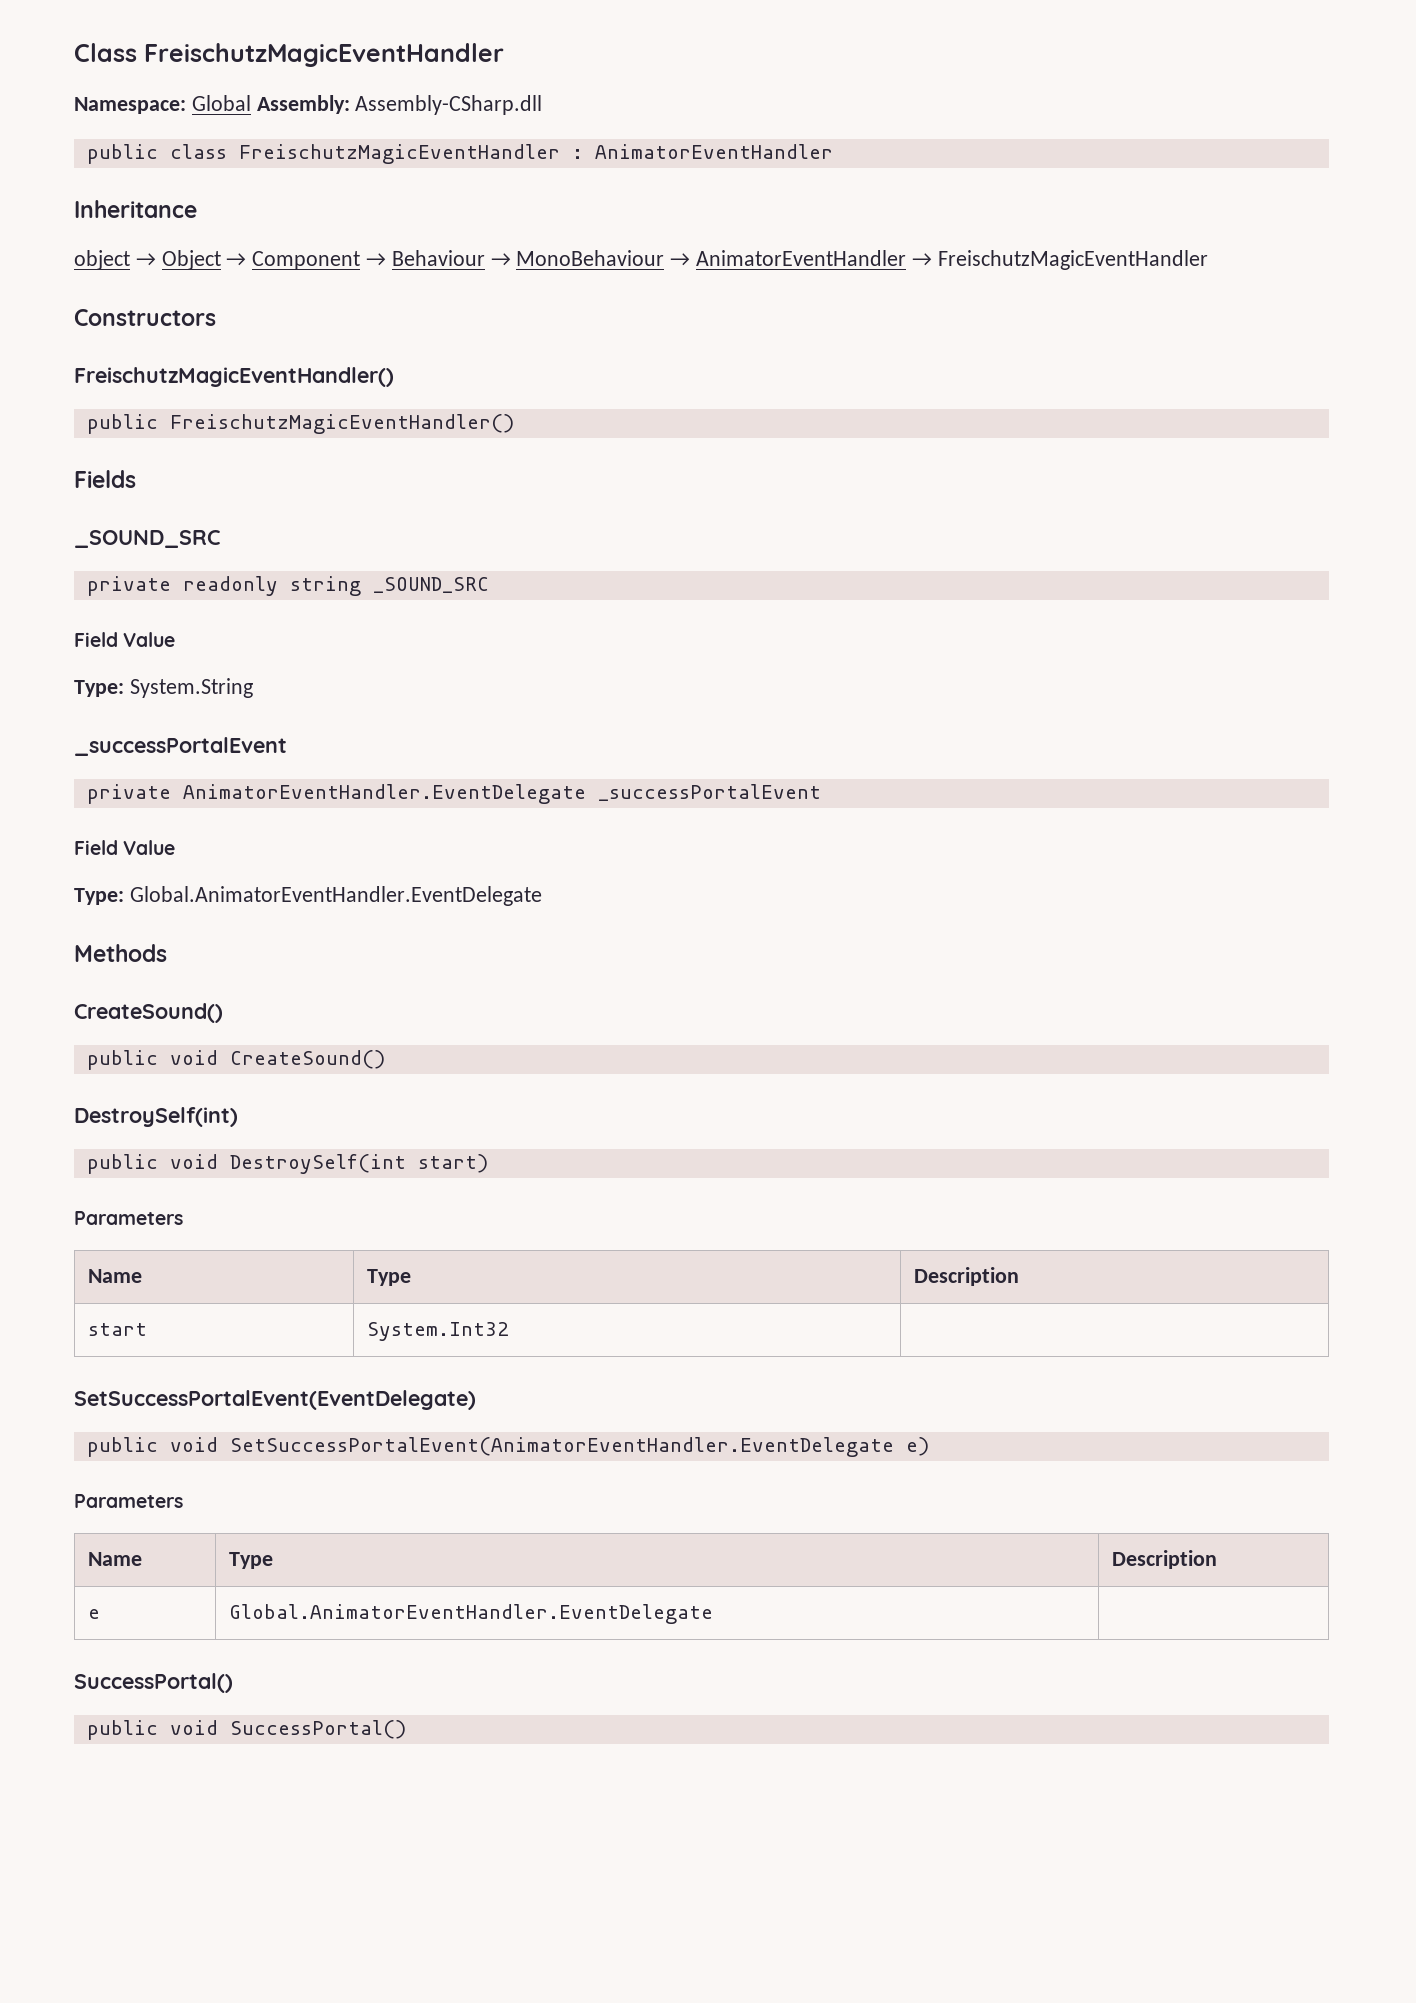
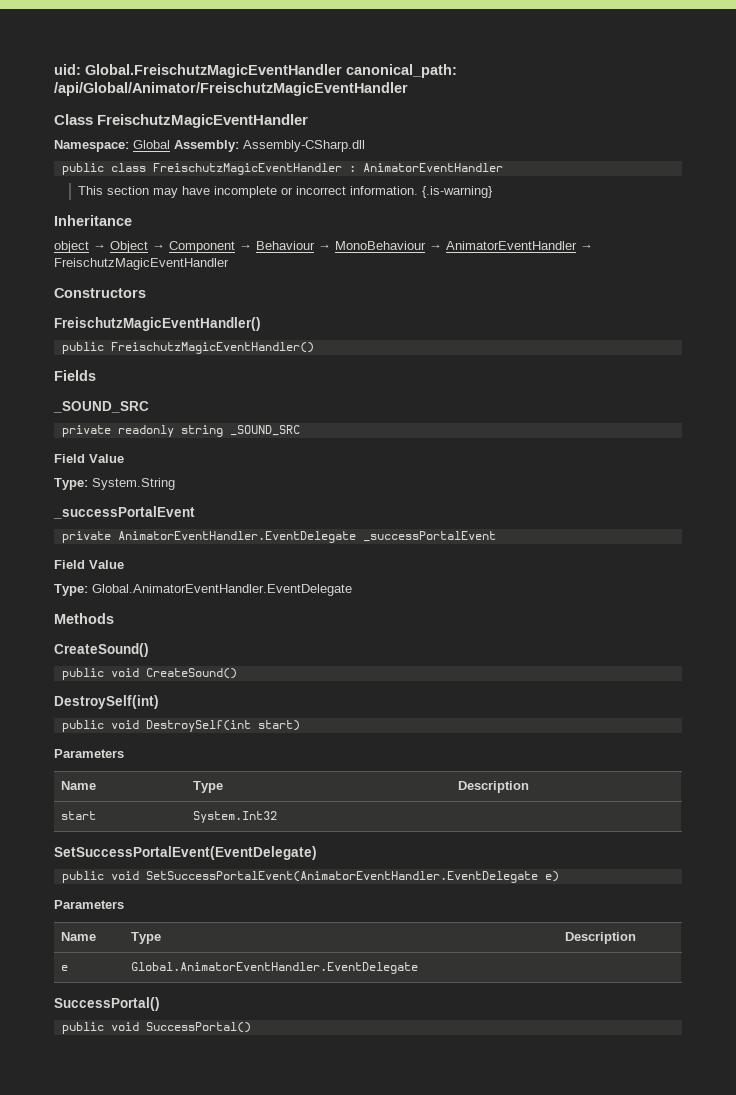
(74, 52) none -> [54,64,457,78] [54,82,408,96] uid: Global.FreischutzMagicEventHandler canonical_path: /api/Global/Animator/FreischutzMagicEventHandler //
(833, 151) none -> [77,186,493,198] // This section may have incomplete or incorrect information. {.is-warning}

